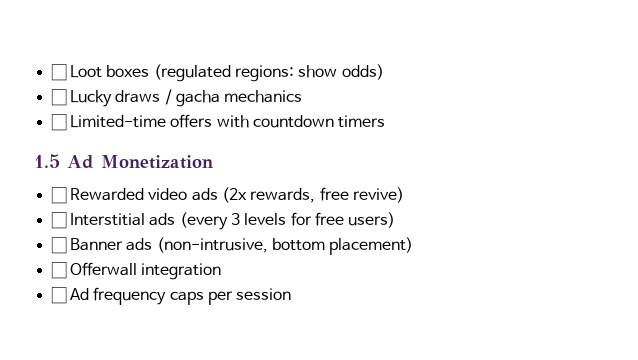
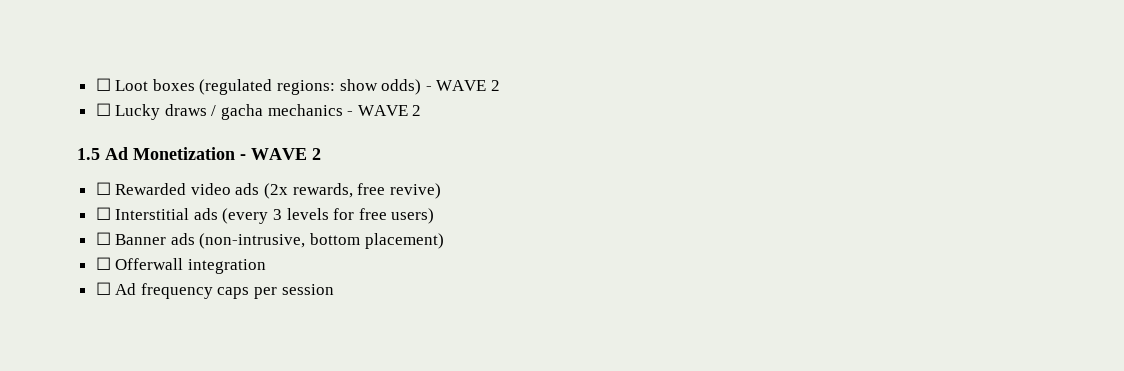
(384, 72) none -> [425,80,501,91] - WAVE 2
[50,114,386,131] // ☐ Limited-time offers with countdown timers -> [347,105,422,116] - WAVE 2
(213, 162) none -> [240,148,321,160] - WAVE 2

